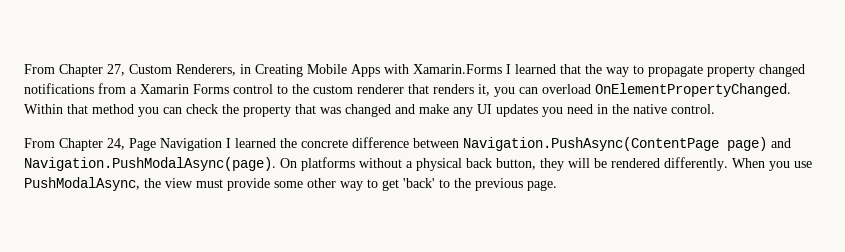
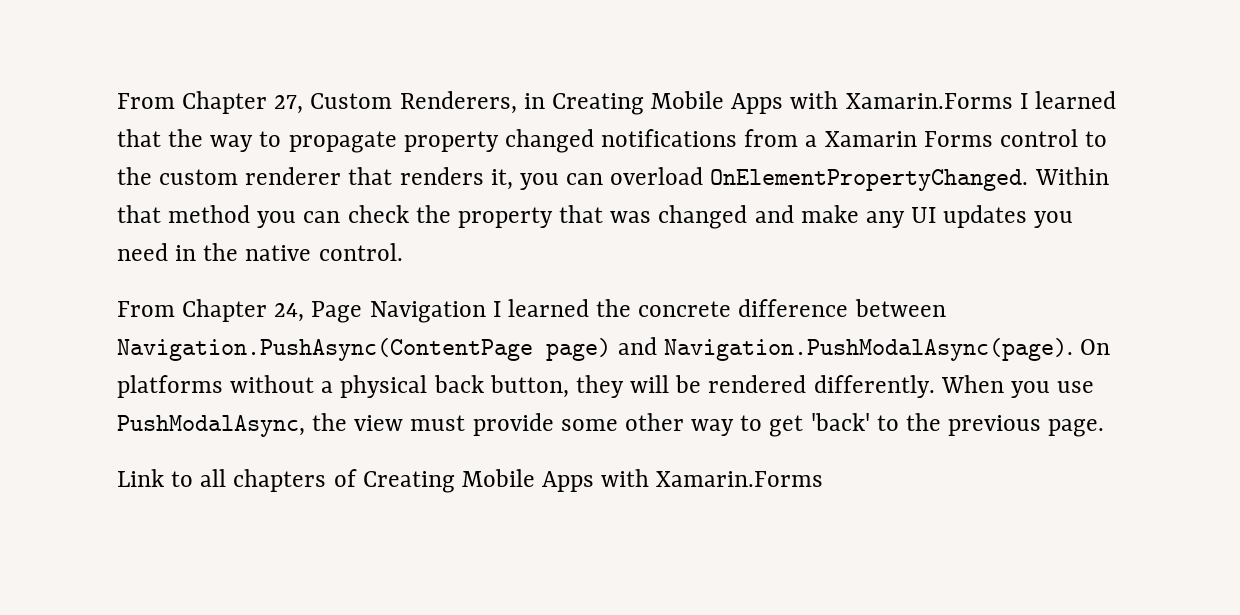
(557, 185) none -> [117,469,824,493] // Link to all chapters of Creating Mobile Apps with Xamarin.Forms

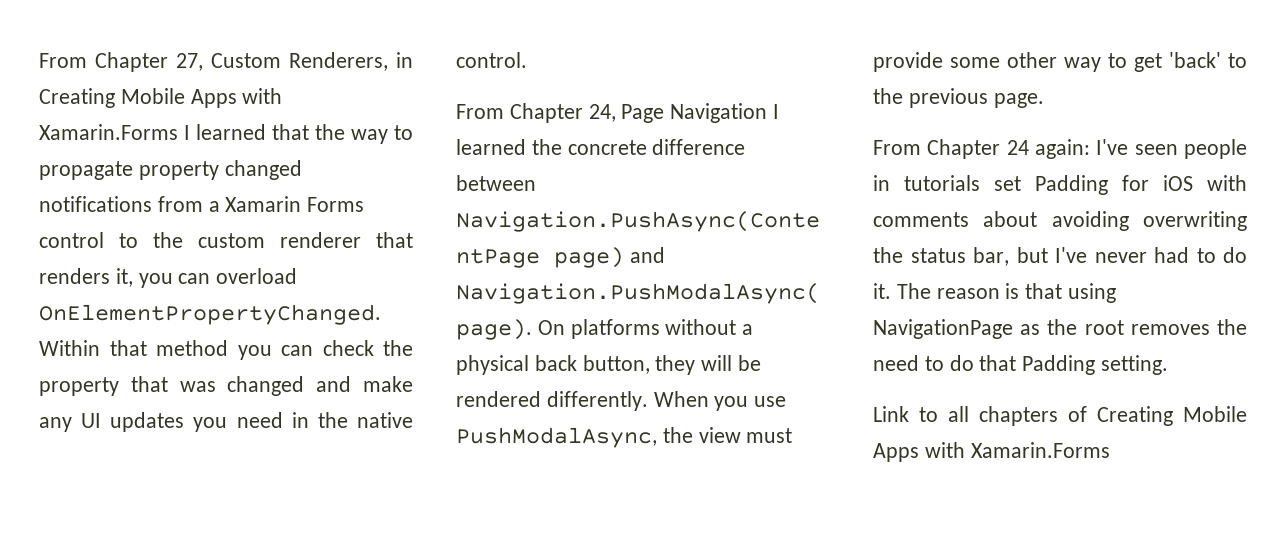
(1105, 428) none -> [873,139,1247,159] [873,175,1247,195] [873,211,1247,231] [873,247,1247,266] [873,283,1117,303] [873,319,1247,339] [873,355,1169,375] // From Chapter 24 again: I've seen people in tutorials set Padding for iOS with comments about avoiding overwriting the status bar, but I've never had to do it. The reason is that using NavigationPage as the root removes the need to do that Padding setting.

